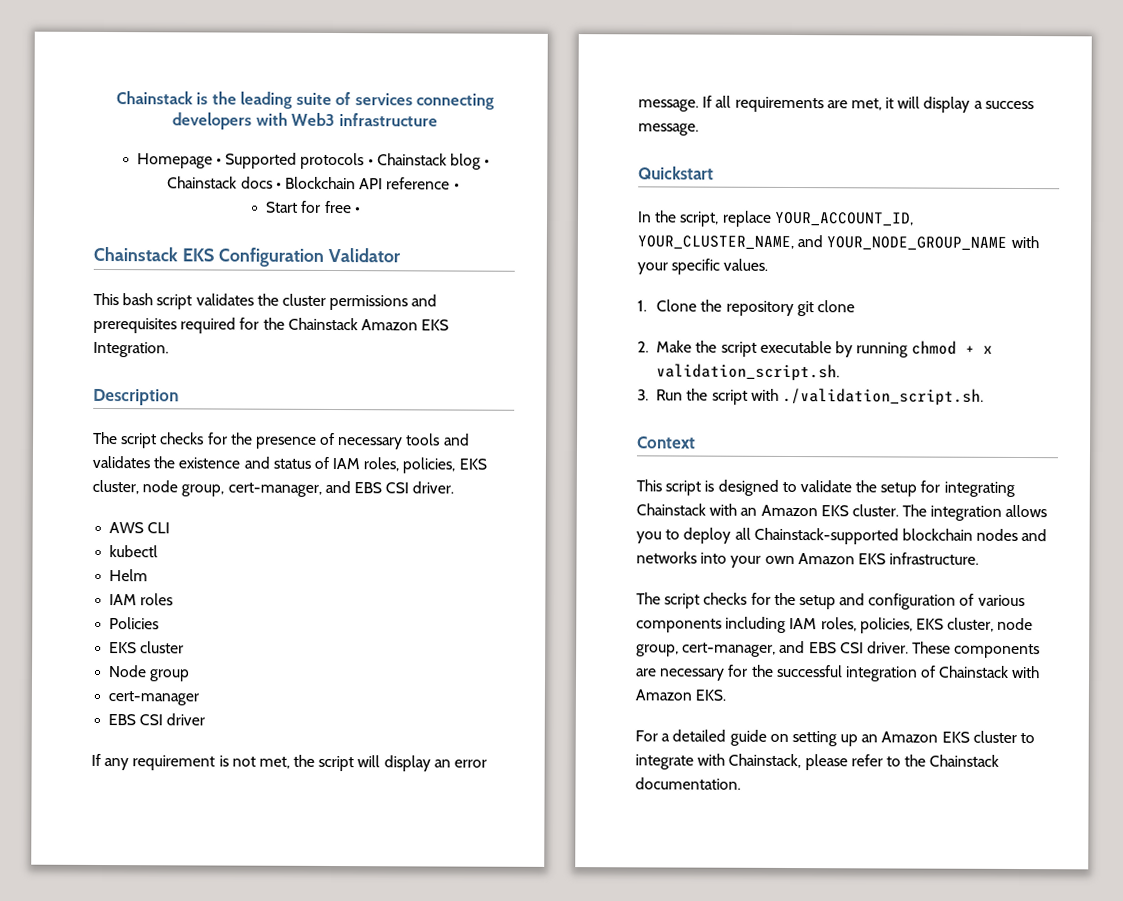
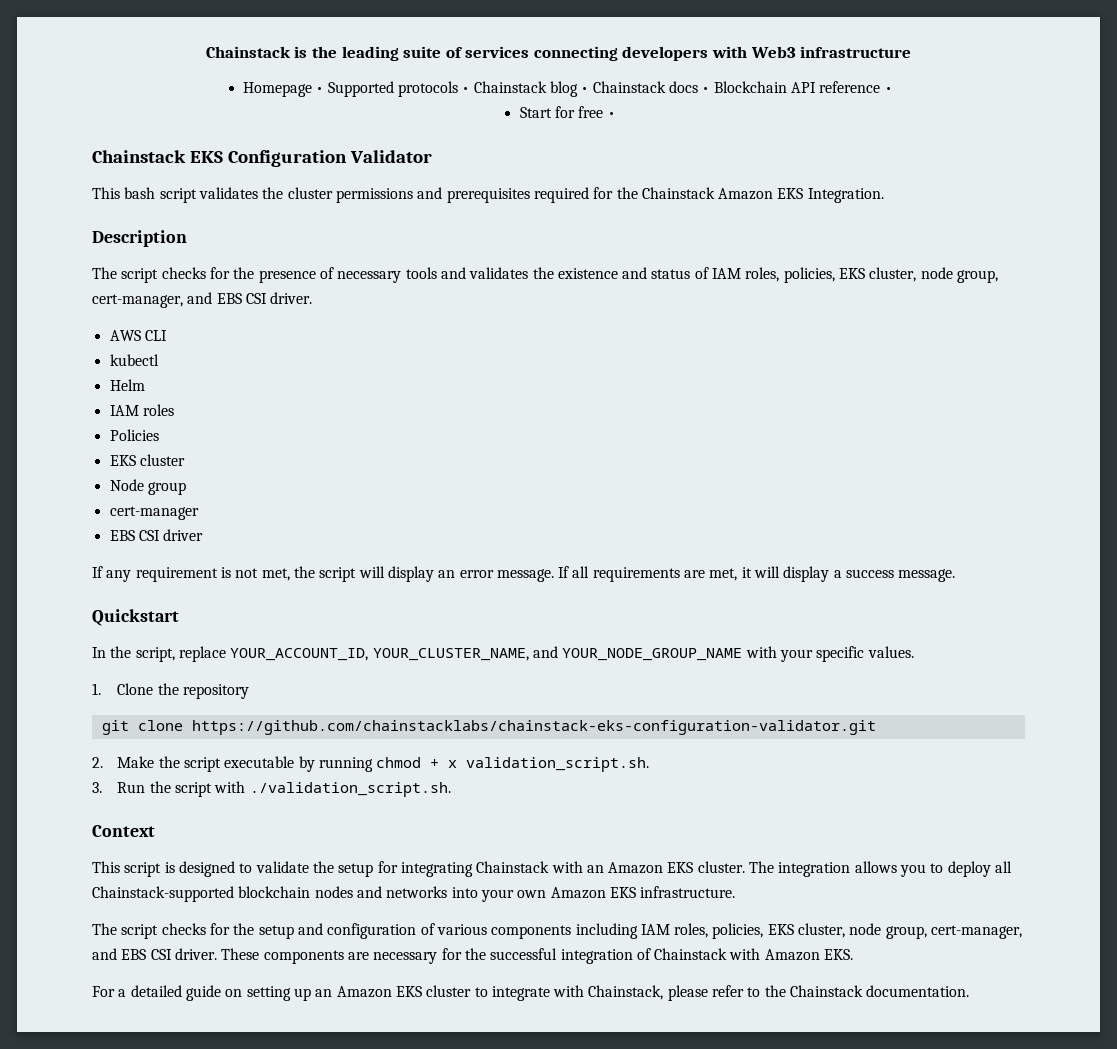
(794, 308) none -> (249, 691) //
(855, 306) none -> [191,720,876,735] https://github.com/chainstacklabs/chainstack-eks-configuration-validator.git

